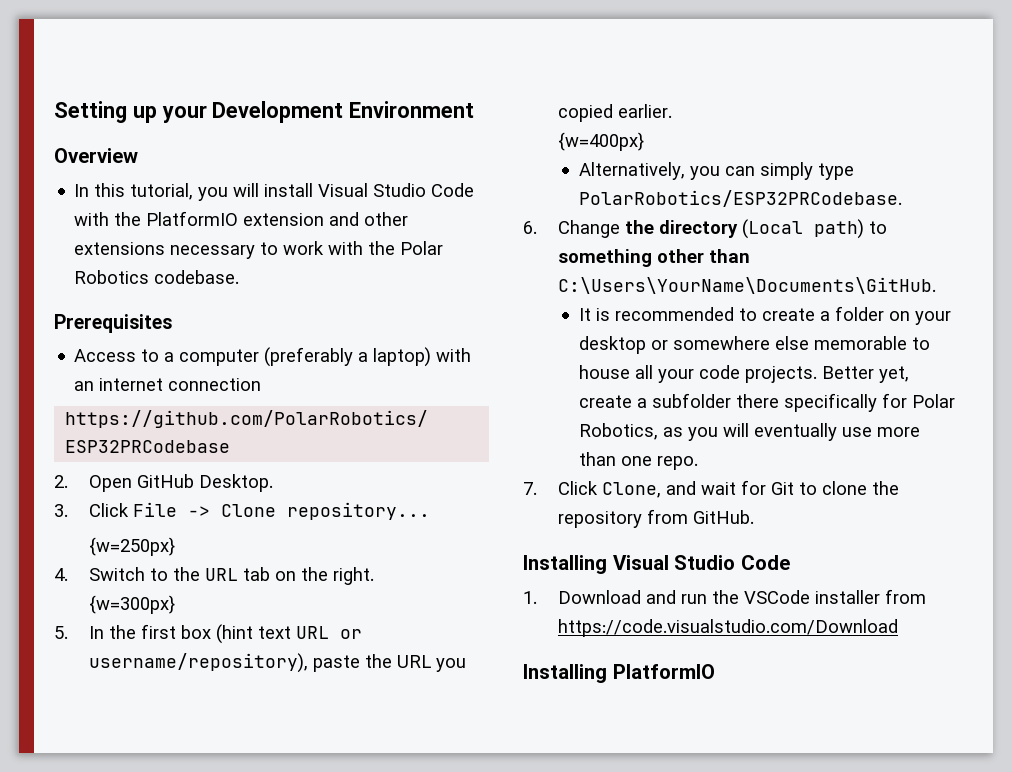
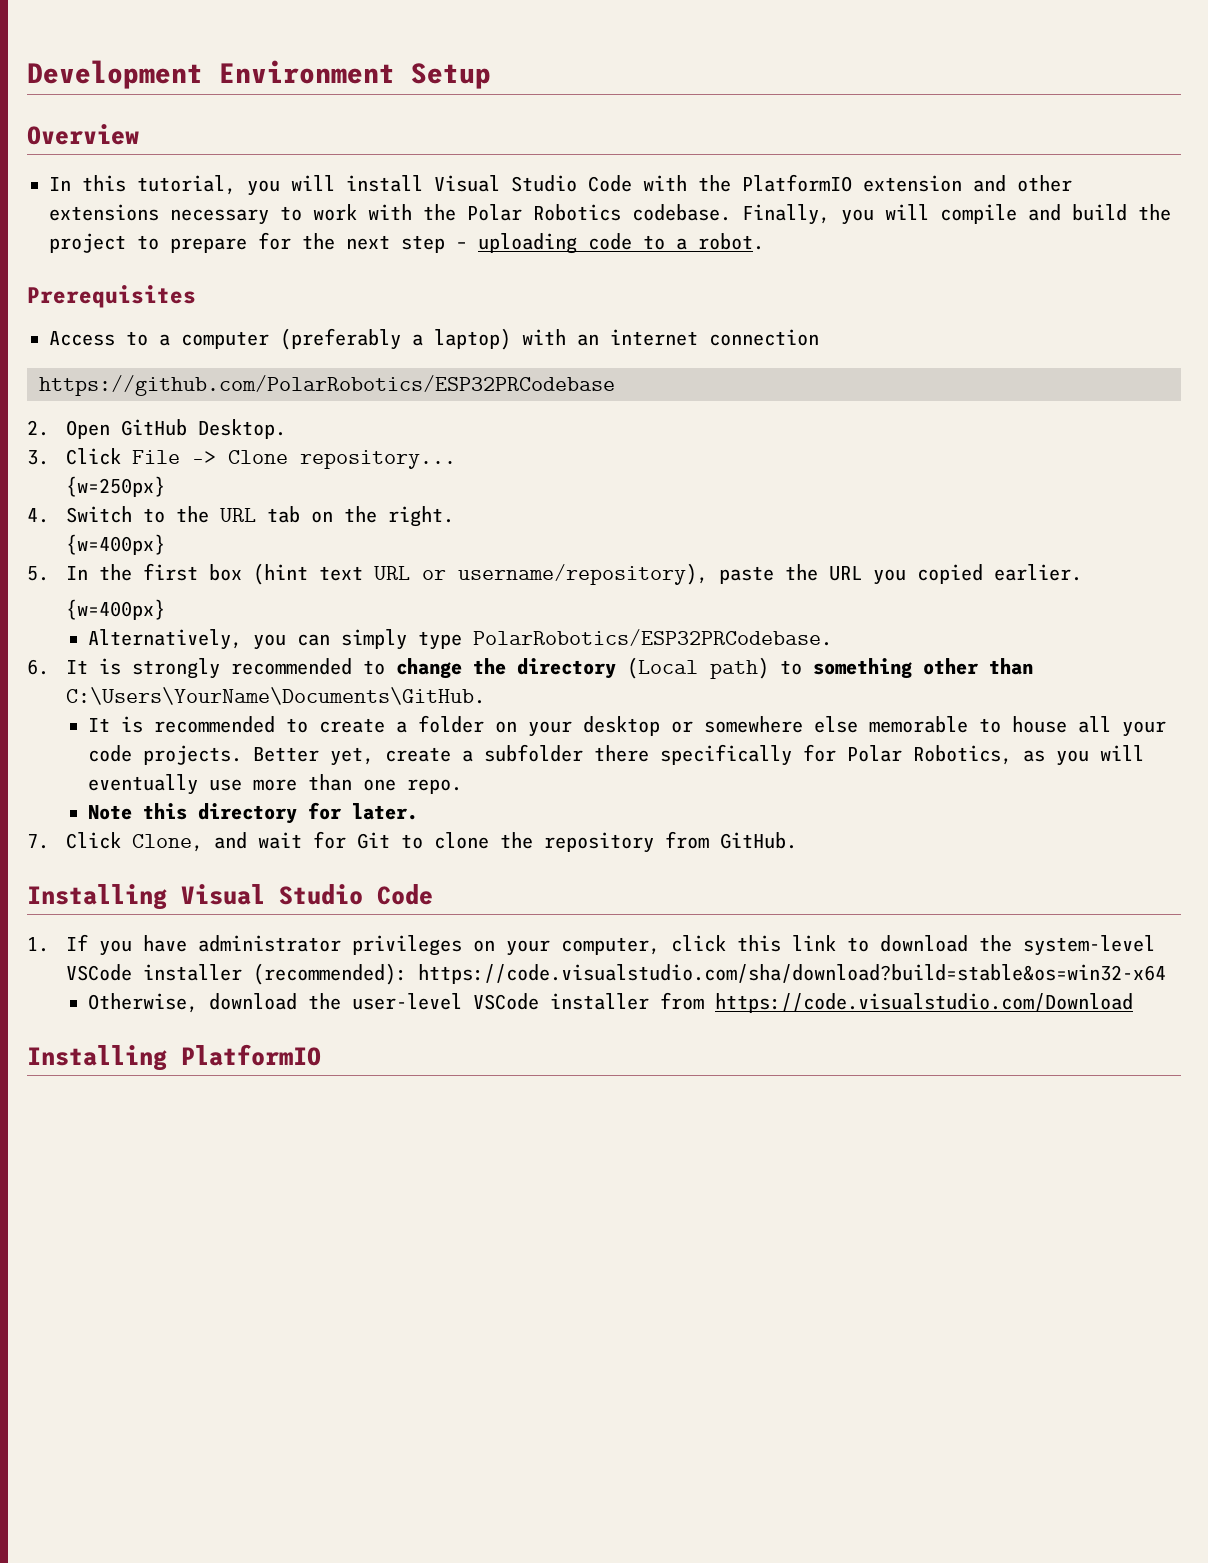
[54,101,207,123] Setting up your -> (27, 74) none
(475, 109) none -> [411,63,491,89] Setup
(240, 277) none -> [742,204,1171,225] [49,232,764,254] Finally, you will compile and build the project to prepare for the next step – uploading code to a robot.
[89,595,176,614] {w=300px} -> [66,534,166,555] {w=400px}
[558,220,621,238] Change -> [66,658,463,679] It is strongly recommended to change
(698, 463) none -> [88,802,419,824] // Note this directory for later.
[558,590,740,604] Download and run the -> [66,934,1156,956] [66,963,1167,985] [88,993,463,1013] If you have administrator privileges on your computer, click this link to download the system-level VSCode installer (recommended): https://code.visualstudio.com/sha/download?build=stable&os=win32-x64 // Otherwise, download the user-level

